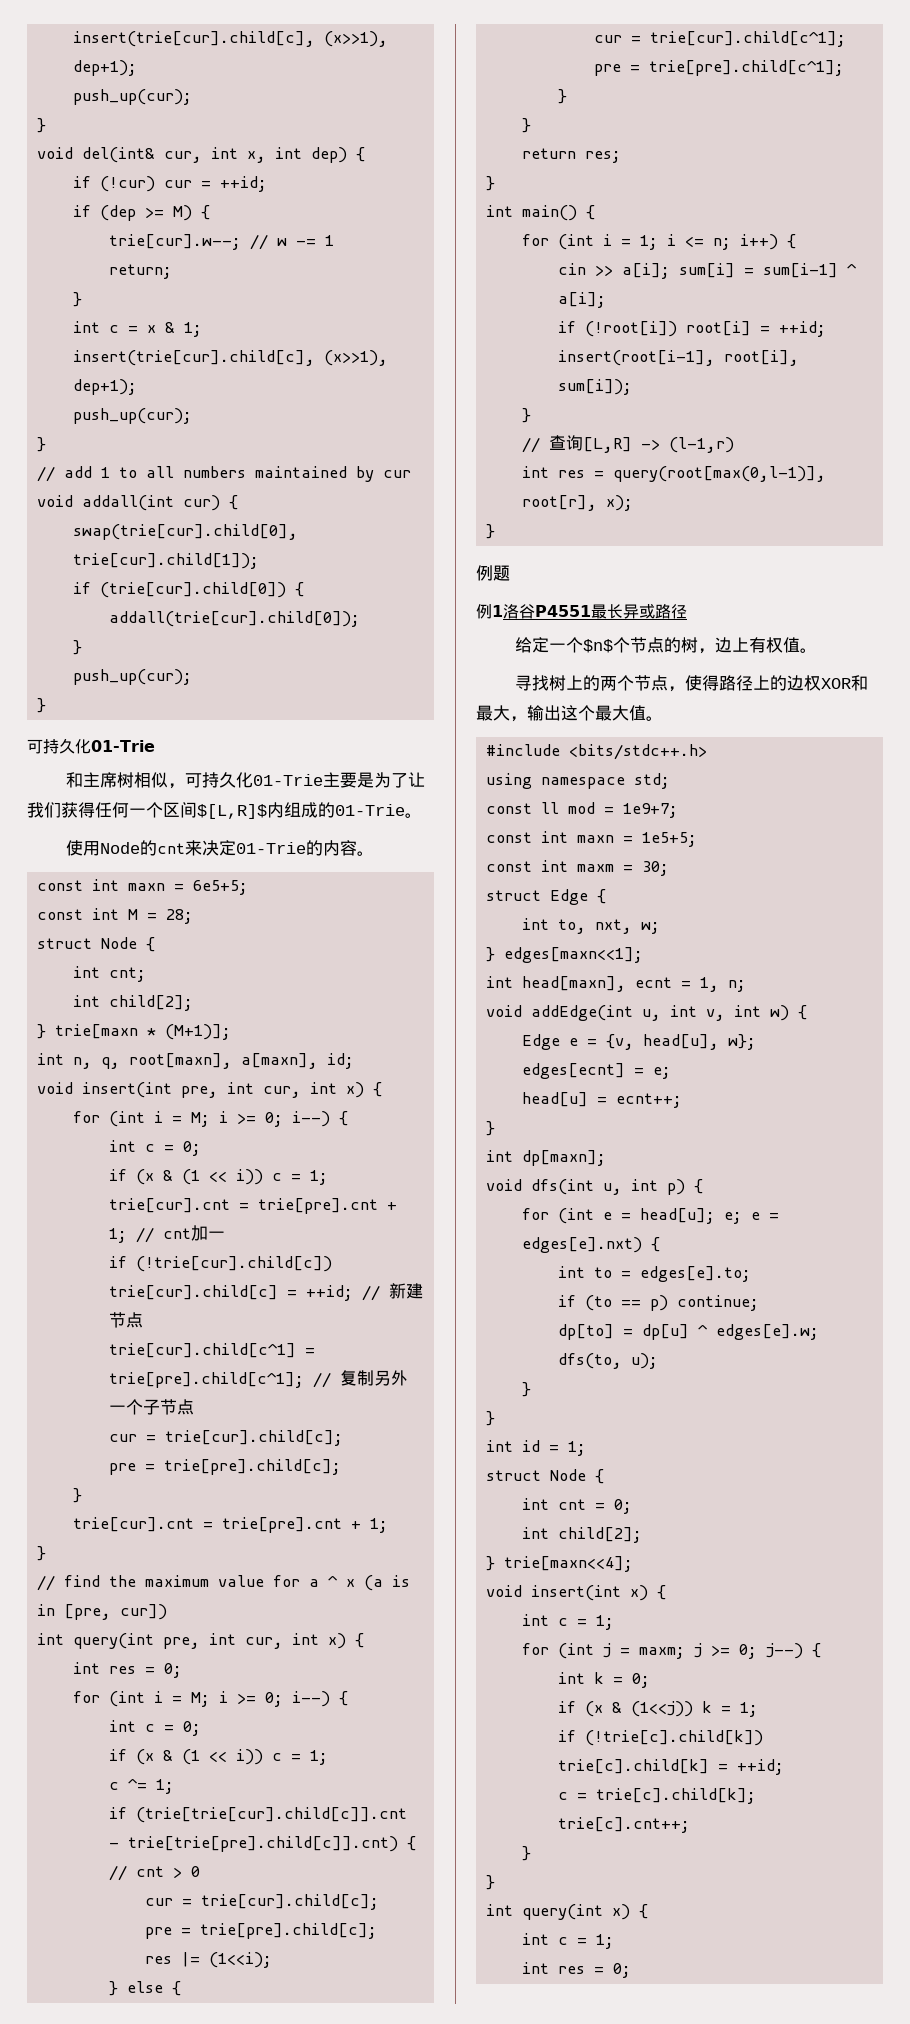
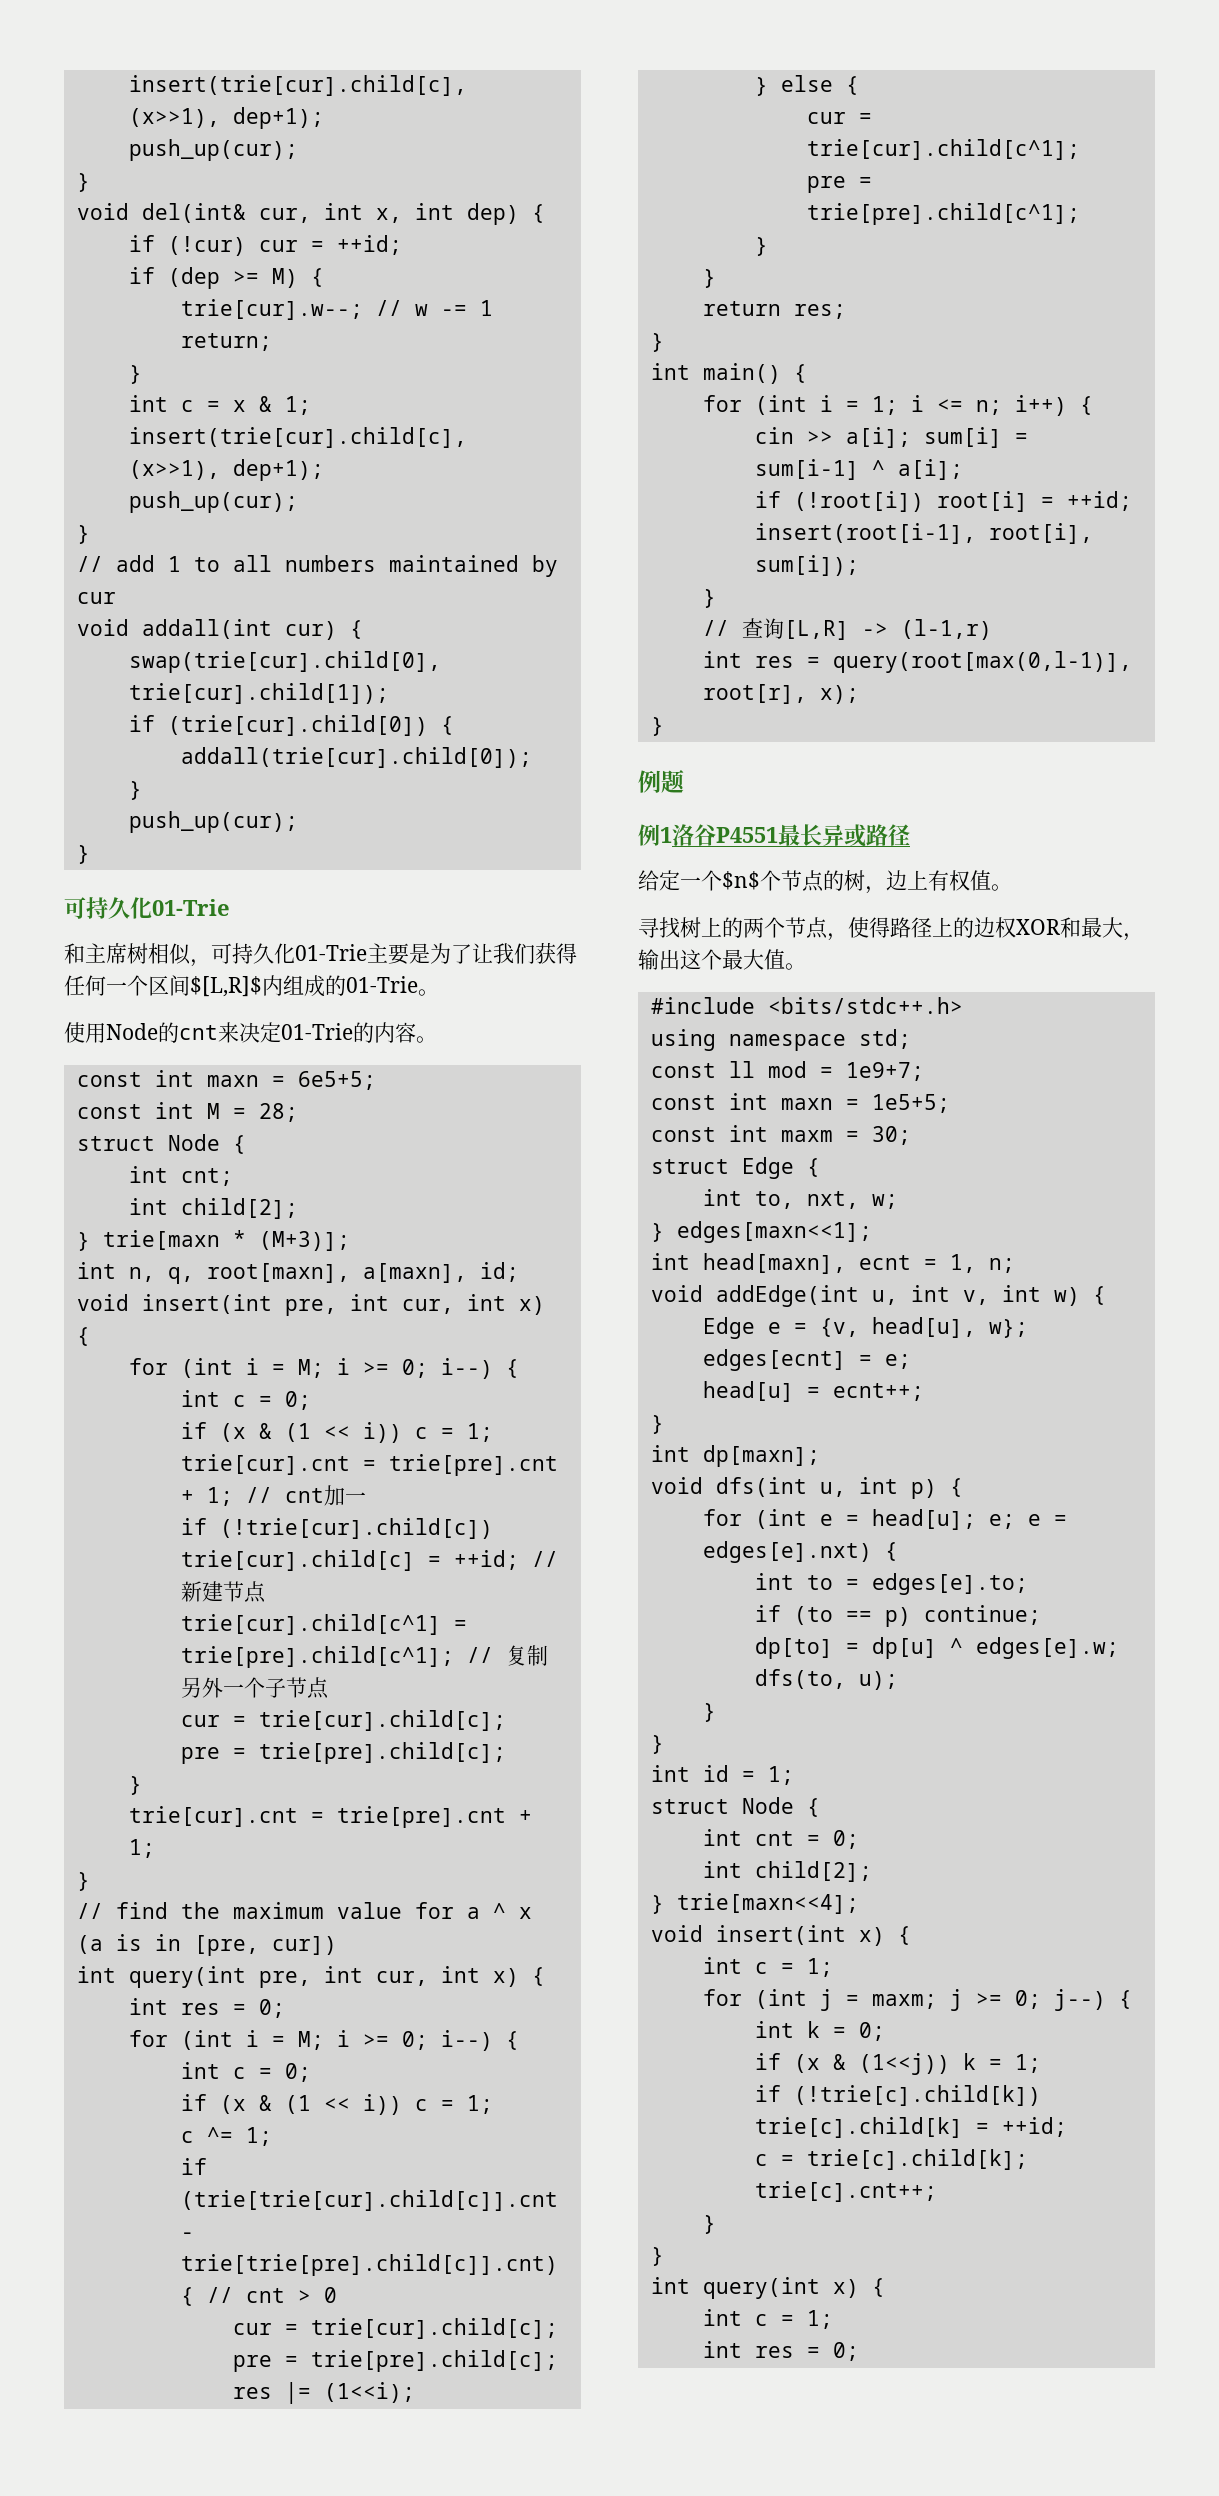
[165,1024,232,1040] (M+1)]; -> [258,1231,350,1251] (M+3)];

